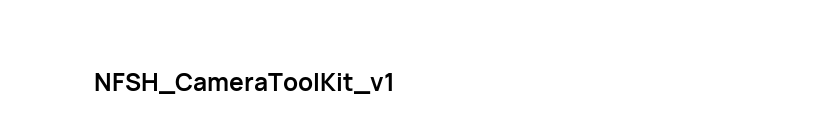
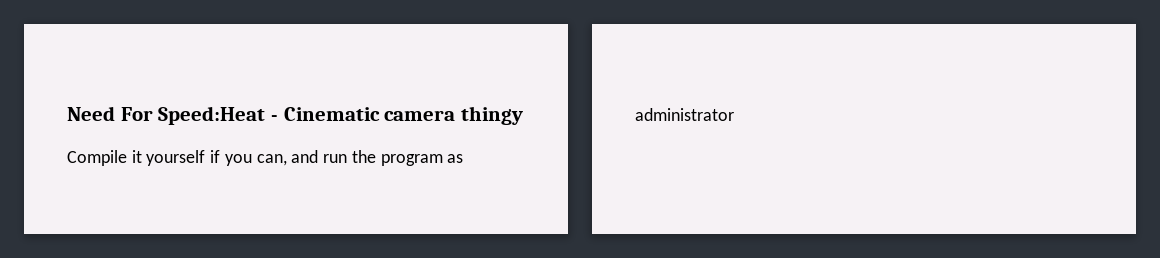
[94,73,395,94] NFSH_CameraToolKit_v1 -> [67,106,524,125] [67,150,464,166] [635,108,734,121] Need For Speed:Heat - Cinematic camera thingy // Compile it yourself if you can, and run the program as administrator

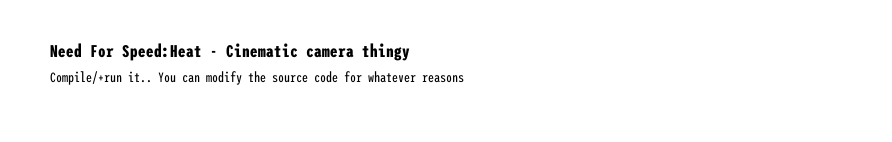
[67,150,464,166] [635,108,734,121] Compile it yourself if you can, and run the program as administrator -> [50,71,464,85] Compile/+run it.. You can modify the source code for whatever reasons

